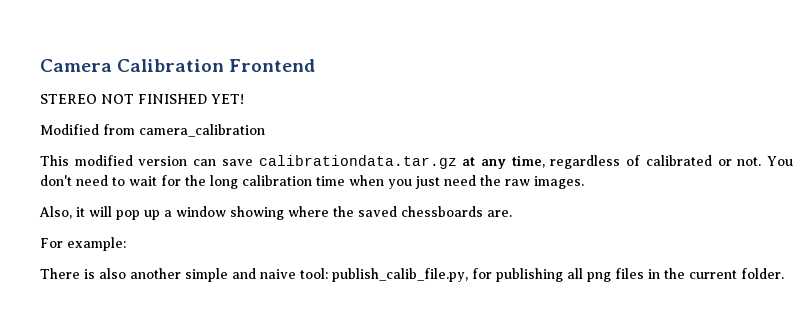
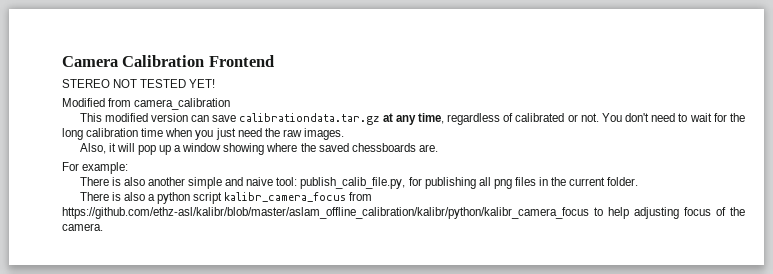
[138,94,207,104] FINISHED -> [140,79,187,88] TESTED
(784, 273) none -> [79,192,373,204] [62,207,745,219] [62,223,103,231] // There is also a python script kalibr_camera_focus from https://github.com/ethz-asl/kalibr/blob/master/aslam_offline_calibration/kalibr/python/kalibr_camera_focus to help adjusting focus of the camera.

